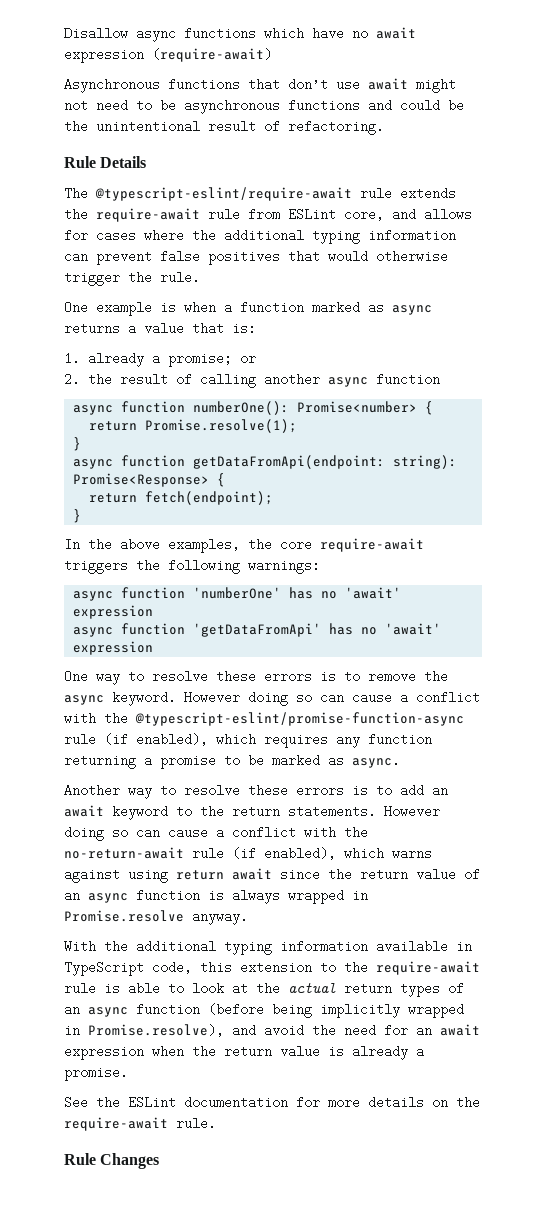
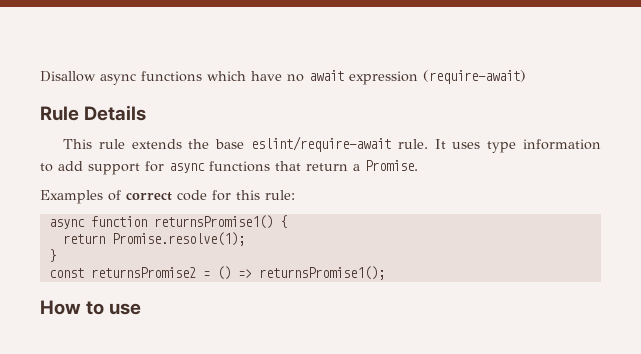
[64,78,456,93] [64,99,464,114] [64,120,384,135] // Asynchronous functions that don’t use await might not need to be asynchronous functions and could be the unintentional result of refactoring. -> (526, 77) none
[64,187,352,201] The @typescript-eslint/require-await -> [63,139,93,149] This
[96,208,472,222] [64,229,456,244] [64,250,448,265] [64,271,200,286] [64,301,432,316] [64,322,256,335] [64,352,256,367] [64,373,440,388] [73,401,418,415] require-await rule from ESLint core, and allows for cases where the additional typing information can prevent false positives that would otherwise trigger the rule. // One example is when a function marked as async returns a value that is: // 1. already a promise; or // 2. the result of calling another async function // async function numberOne(): Promise<number> -> [215,136,601,153] [40,160,418,175] [40,190,295,204] [48,215,273,229] base eslint/require-await rule. It uses type information to add support for async functions that return a Promise. // Examples of correct code for this rule: // async function returnsPromise1()
[73,455,458,469] [73,473,226,487] [89,491,274,505] [73,509,82,523] [64,538,424,553] [64,559,320,574] [73,587,402,601] [73,605,154,619] [73,623,442,637] [73,641,154,655] [64,670,448,685] [64,691,480,706] [64,712,464,726] [64,733,432,748] [64,754,400,769] [64,784,448,799] [64,805,440,820] [64,826,368,841] [64,847,432,860] [64,868,480,883] [64,889,368,904] [64,910,248,925] [64,940,472,955] [64,961,480,976] [64,982,464,997] [64,1003,464,1018] [64,1024,480,1037] [64,1045,424,1060] [64,1066,128,1081] [64,1096,480,1109] [64,1117,216,1131] [64,1153,160,1169] async function getDataFromApi(endpoint: string): Promise<Response> { // return fetch(endpoint); // } // In the above examples, the core require-await triggers the following warnings: // async function 'numberOne' has no 'await' expression // async function 'getDataFromApi' has no 'await' expression // One way to resolve these errors is to remove the async keyword. However doing so can cause a conflict with the @typescript-eslint/promise-function-async rule (if enabled), which requires any function returning a promise to be marked as async. // Another way to resolve these errors is to add an await keyword to the return statements. However doing so can cause a conflict with the no-return-await rule (if enabled), which warns against using return await since the return value of an async function is always wrapped in Promise.resolve anyway. // With the additional typing information available in TypeScript code, this extension to the require-await rule is able to look at the actual return types of an async function (before being implicitly wrapped in Promise.resolve), and avoid the need for an await expression when the return value is already a promise. // See the ESLint documentation for more details on the require-await rule. // Rule Changes -> [48,266,385,280] [40,300,142,315] const returnsPromise2 = () => returnsPromise1(); // How to use

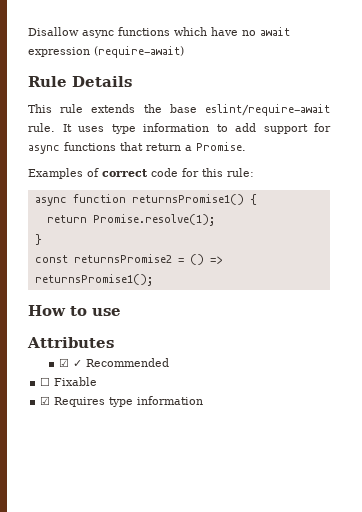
(142, 309) none -> [27,337,114,348] [59,358,170,367] [40,377,98,386] [40,396,204,407] // Attributes // ☑ ✓ Recommended // ☐ Fixable // ☑ Requires type information

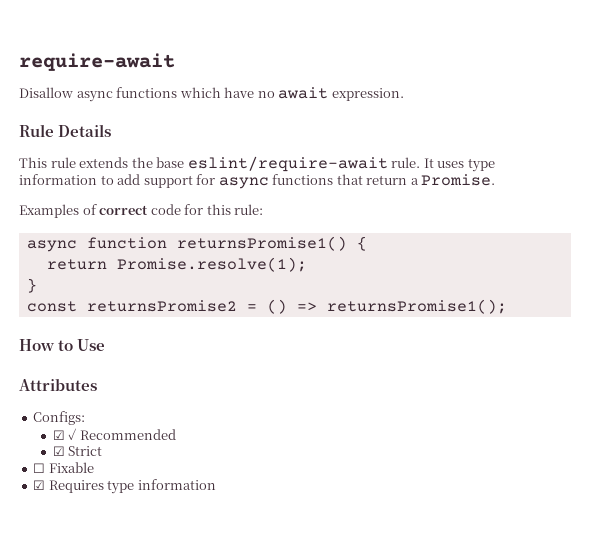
(28, 31) none -> [19,53,175,71] require-await //
[28,46,184,58] expression (require-await) -> [331,88,404,101] expression.
[92,308,121,316] use -> [77,339,106,351] Use
(114, 342) none -> [33,411,86,425] // Configs:
(170, 362) none -> [52,446,103,456] // ☑ Strict

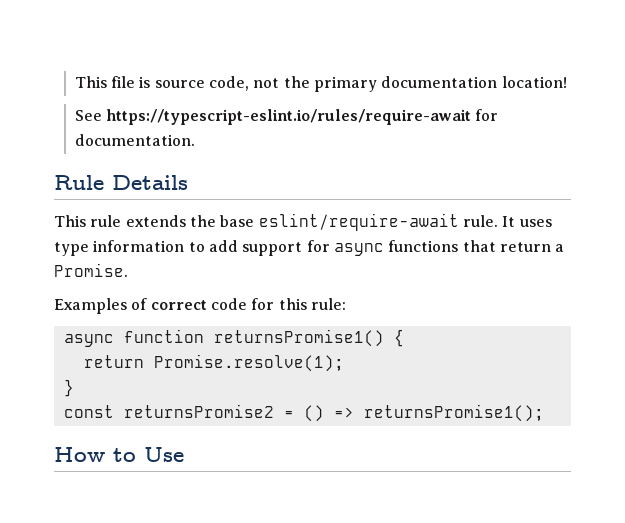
[19,53,175,71] [19,87,404,102] require-await // Disallow async functions which have no await expression. -> [74,76,567,92] [74,109,499,125] [74,134,195,146] This file is source code, not the primary documentation location! // See https://typescript-eslint.io/rules/require-await for documentation.
[19,379,97,391] [33,411,86,425] [52,428,176,440] [52,446,103,456] [33,462,94,473] [33,479,216,494] // Attributes // Configs: // ☑ ✓ Recommended // ☑ Strict // ☐ Fixable // ☑ Requires type information -> (184, 454) none

